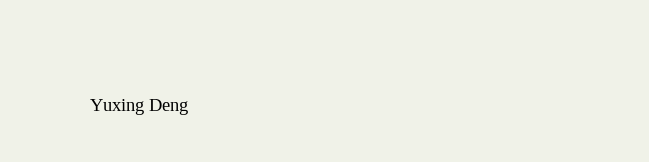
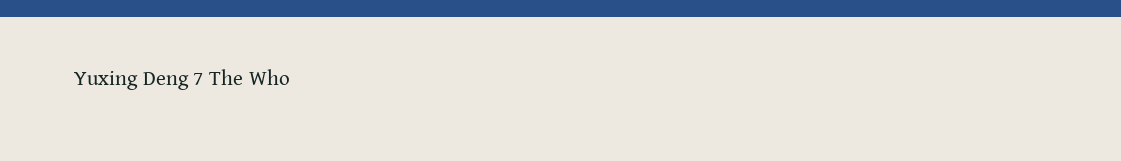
(188, 107) none -> [193,69,290,85] 7 The Who

